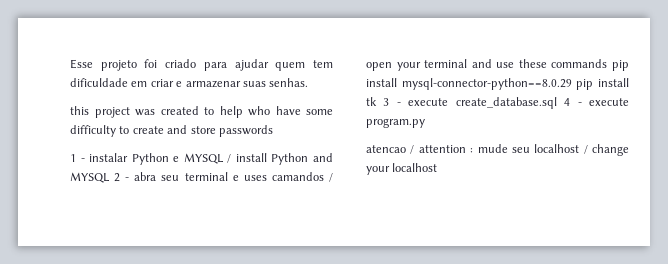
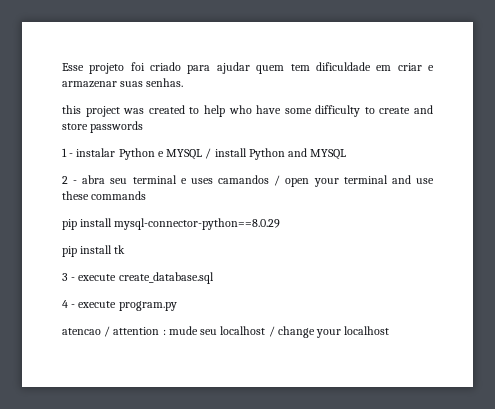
(110, 177) none -> (347, 154) //
(608, 63) none -> (147, 195) //
(572, 84) none -> (281, 224) //
(377, 101) none -> (126, 249) //
(557, 103) none -> (214, 278) //

